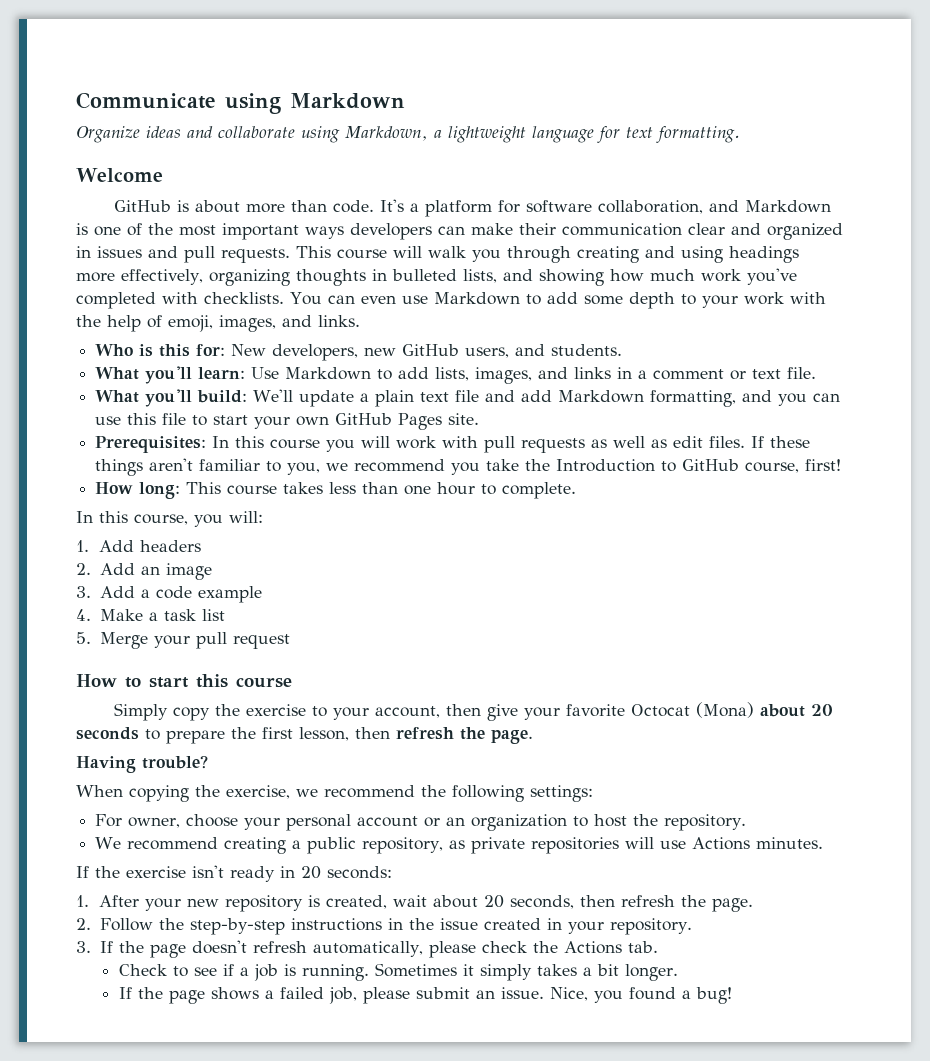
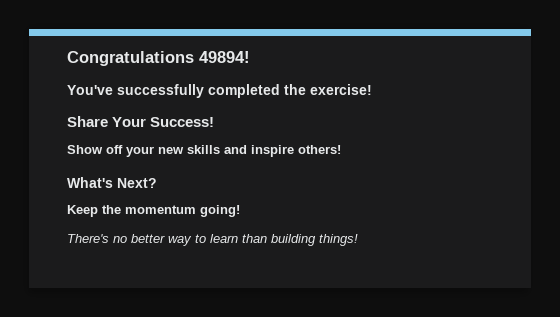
[76,92,405,114] [76,126,740,143] [76,168,163,182] [113,199,831,217] [76,223,843,240] [76,246,799,263] [76,268,797,286] [76,292,826,309] [76,315,360,332] [95,344,623,361] [95,366,817,384] [95,389,841,407] [95,413,480,430] [95,436,811,453] [95,458,842,476] [95,482,577,499] [76,511,263,527] [76,540,202,552] [76,563,212,580] [76,586,262,603] [76,609,225,621] [76,632,290,649] [76,674,292,688] [113,702,833,721] [76,727,533,744] [76,755,208,773] [76,785,593,802] [95,814,747,831] [95,837,824,854] [76,865,392,882] [76,895,754,912] [76,918,692,935] [76,940,658,958] [118,963,678,981] [118,987,732,1004] Communicate using Markdown // Organize ideas and collaborate using Markdown, a lightweight language for text formatting. // Welcome // GitHub is about more than code. It's a platform for software collaboration, and Markdown is one of the most important ways developers can make their communication clear and organized in issues and pull requests. This course will walk you through creating and using headings more effectively, organizing thoughts in bulleted lists, and showing how much work you've completed with checklists. You can even use Markdown to add some depth to your work with the help of emoji, images, and links. // Who is this for: New developers, new GitHub users, and students. // What you'll learn: Use Markdown to add lists, images, and links in a comment or text file. // What you'll build: We'll update a plain text file and add Markdown formatting, and you can use this file to start your own GitHub Pages site. // Prerequisites: In this course you will work with pull requests as well as edit files. If these things aren't familiar to you, we recommend you take the Introduction to GitHub course, first! // How long: This course takes less than one hour to complete. // In this course, you will: // 1. Add headers // 2. Add an image // 3. Add a code example // 4. Make a task list // 5. Merge your pull request // How to start this course // Simply copy the exercise to your account, then give your favorite Octocat (Mona) about 20 seconds to prepare the first lesson, then refresh the page. // Having trouble? // When copying the exercise, we recommend the following settings: // For owner, choose your personal account or an organization to host the repository. // We recommend creating a public repository, as private repositories will use Actions minutes. // If the exercise isn't ready in 20 seconds: // 1. After your new repository is created, wait about 20 seconds, then refresh the page. // 2. Follow the step-by-step instructions in the issue created in your repository. // 3. If the page doesn't refresh automatically, please check the Actions tab. // Check to see if a job is running. Sometimes it simply takes a bit longer. // If the page shows a failed job, please submit an issue. Nice, you found a bug! -> [67,51,250,66] [67,84,372,98] [67,116,215,127] [67,145,341,157] [67,177,157,188] [67,205,240,217] [67,234,358,246] Congratulations 49894! // You've successfully completed the exercise! // Share Your Success! // Show off your new skills and inspire others! // What's Next? // Keep the momentum going! // There's no better way to learn than building things!

